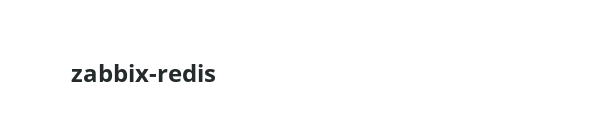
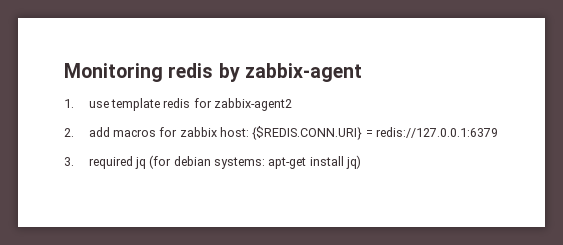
[71,64,216,82] zabbix-redis -> [64,63,362,82] [64,98,293,111] [64,126,499,140] [64,155,362,169] Monitoring redis by zabbix-agent // 1. use template redis for zabbix-agent2 // 2. add macros for zabbix host: {$REDIS.CONN.URI} = redis://127.0.0.1:6379 // 3. required jq (for debian systems: apt-get install jq)

